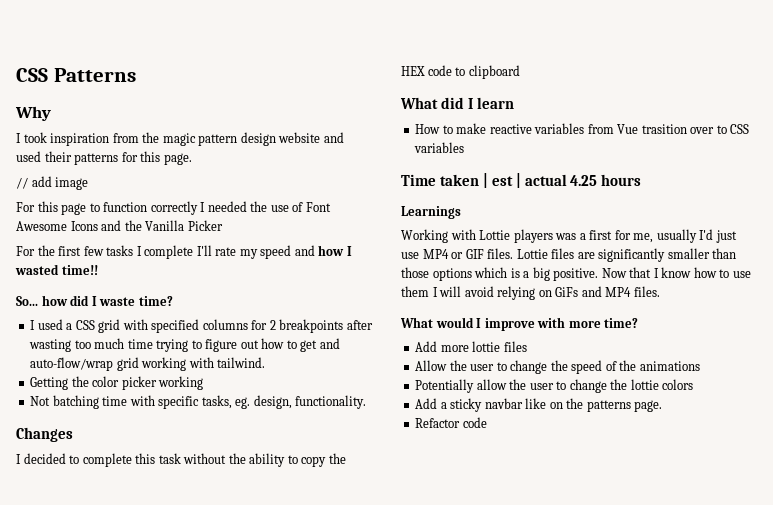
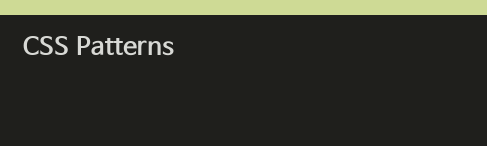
[15,106,51,121] [16,132,344,146] [16,151,192,165] [16,176,89,190] [16,201,331,215] [16,220,223,231] [16,245,352,259] [15,264,98,275] [16,295,173,306] [30,319,373,333] [29,338,340,352] [30,357,266,371] [30,376,204,390] [30,395,367,409] [16,427,73,442] [16,453,346,467] [401,65,520,79] [400,97,514,109] [415,123,750,134] [414,142,465,153] [401,173,642,188] [401,206,461,219] [401,229,737,243] [401,248,737,262] [401,267,751,281] [401,286,660,300] [400,317,639,331] [415,341,527,352] [415,360,700,374] [415,379,694,393] [415,398,663,412] [415,417,487,428] // Why // I took inspiration from the magic pattern design website and used their patterns for this page. // // add image // For this page to function correctly I needed the use of Font Awesome Icons and the Vanilla Picker // For the first few tasks I complete I'll rate my speed and how I wasted time!! // So... how did I waste time? // I used a CSS grid with specified columns for 2 breakpoints after wasting too much time trying to figure out how to get and auto-flow/wrap grid working with tailwind. // Getting the color picker working // Not batching time with specific tasks, eg. design, functionality. // Changes // I decided to complete this task without the ability to copy the HEX code to clipboard // What did I learn // How to make reactive variables from Vue trasition over to CSS variables // Time taken | est | actual 4.25 hours // Learnings // Working with Lottie players was a first for me, usually I'd just use MP4 or GIF files. Lottie files are significantly smaller than those options which is a big positive. Now that I know how to use them I will avoid relying on GiFs and MP4 files. // What would I improve with more time? // Add more lottie files // Allow the user to change the speed of the animations // Potentially allow the user to change the lottie colors // Add a sticky navbar like on the patterns page. // Refactor code -> (174, 46) none

